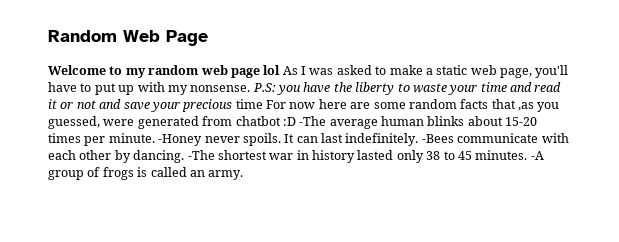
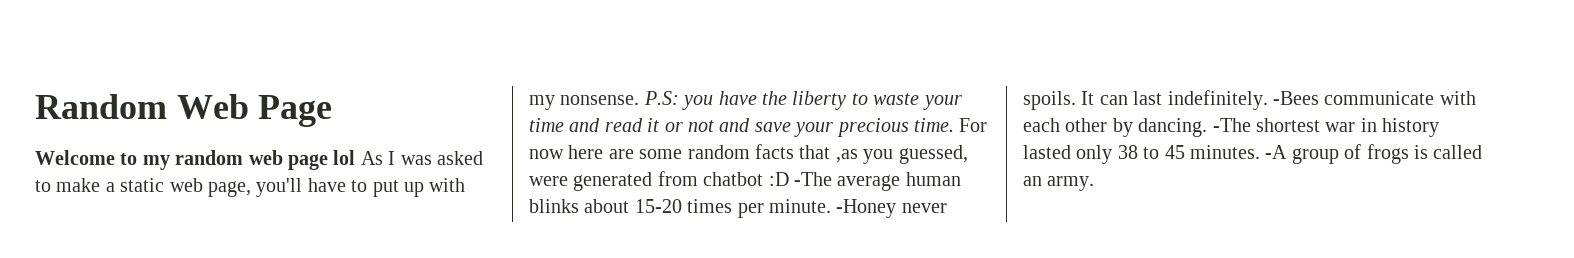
[235,99,263,109] time -> [914,118,954,132] time.

